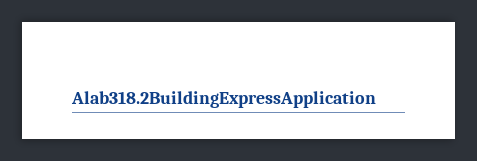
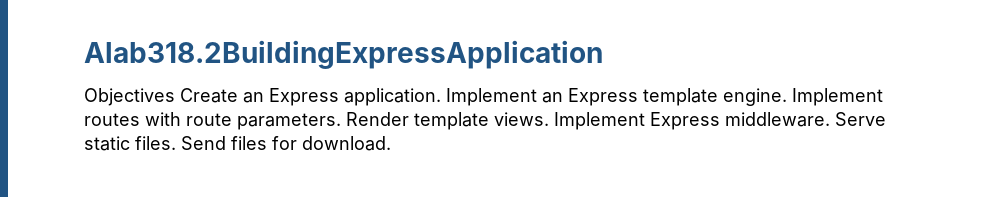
(376, 99) none -> [84,88,883,106] [84,112,886,130] [84,136,391,151] // Objectives Create an Express application. Implement an Express template engine. Implement routes with route parameters. Render template views. Implement Express middleware. Serve static files. Send files for download.

